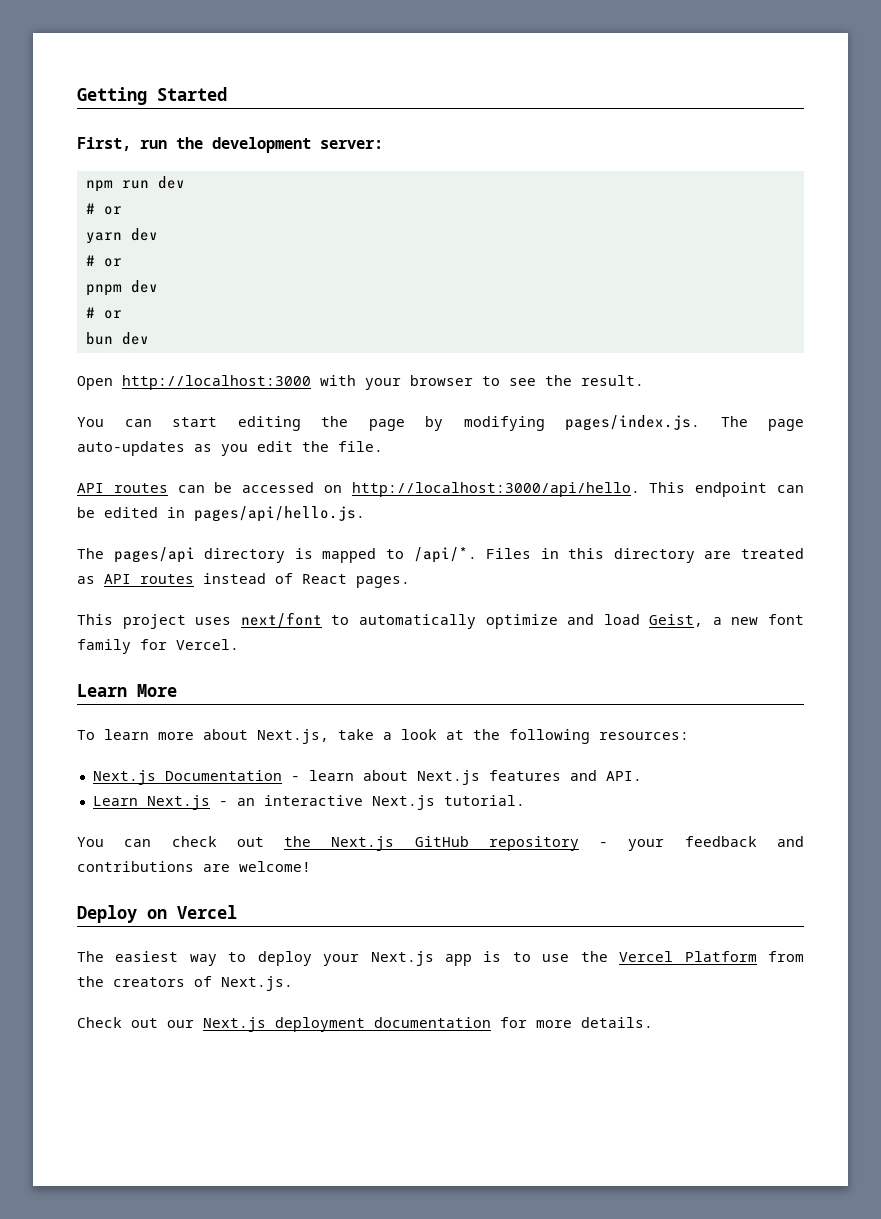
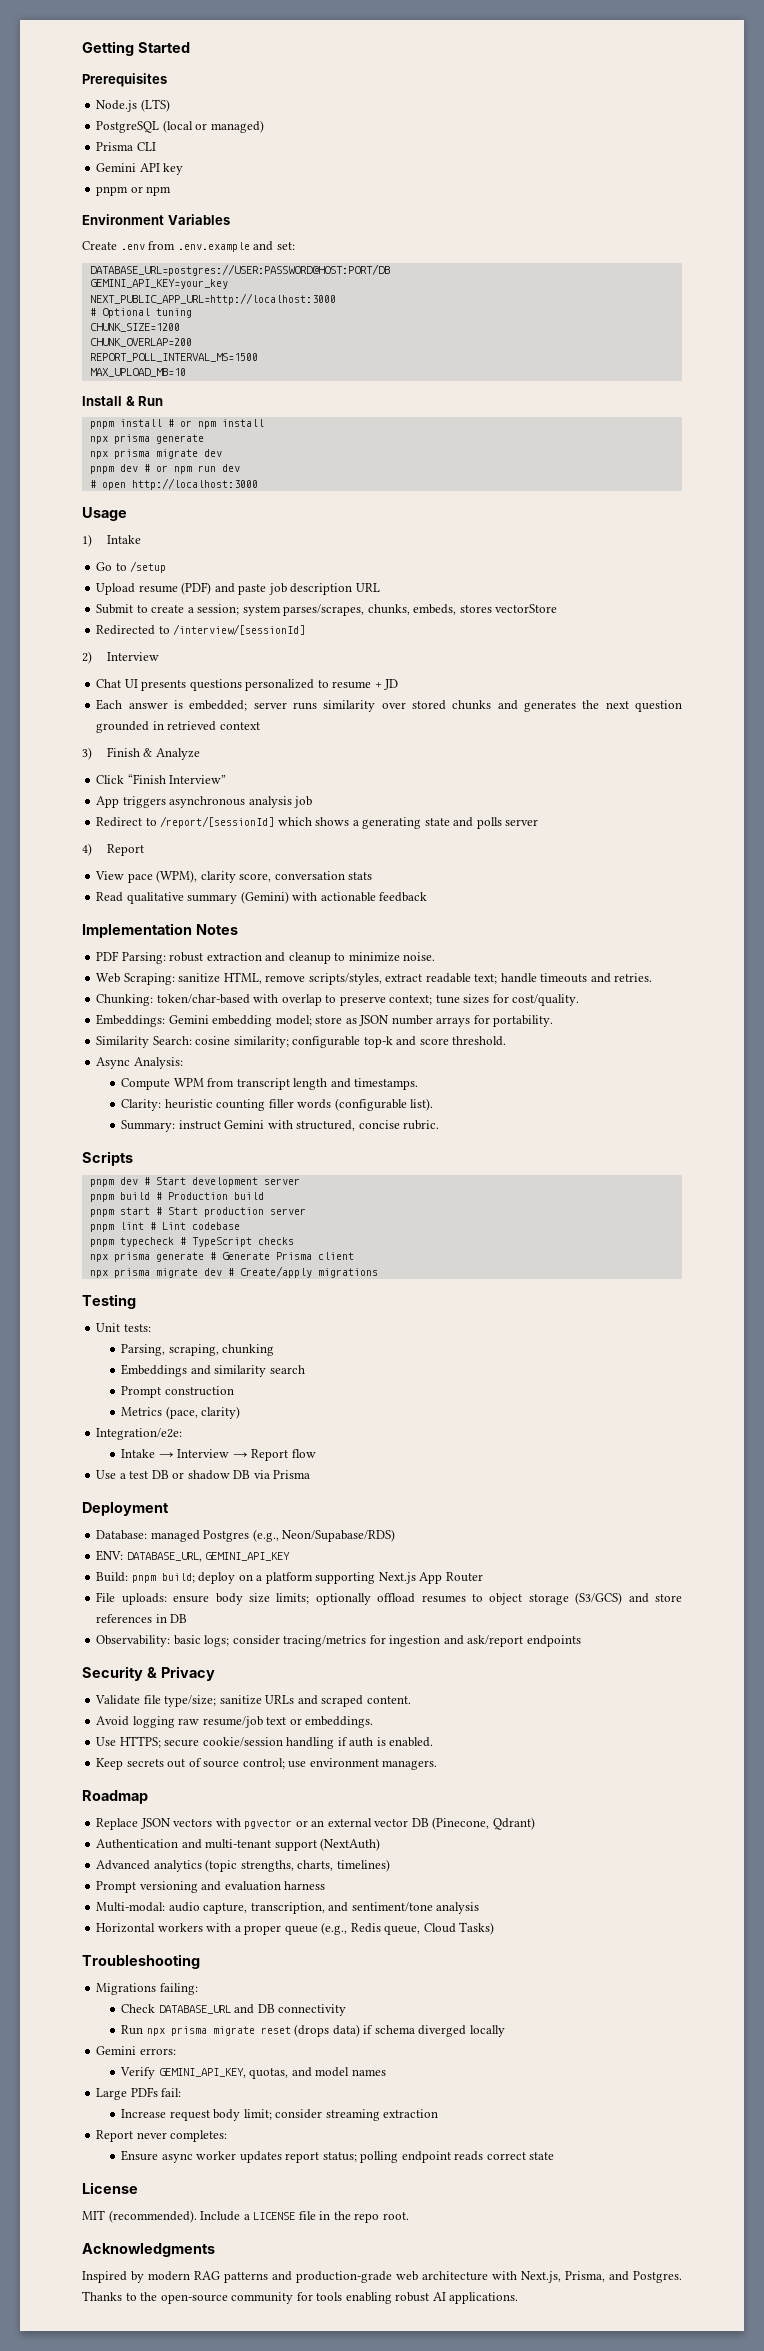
[77,137,383,153] [85,176,185,192] [85,203,122,215] [85,228,158,244] [85,255,122,267] [85,280,158,296] [85,307,122,319] [85,332,149,345] [77,375,644,390] [77,415,804,431] [77,441,383,456] [77,482,805,497] [77,506,365,522] [77,547,805,563] [77,573,410,588] [77,612,805,629] [77,639,239,654] [77,684,177,697] [77,729,689,744] [92,770,642,785] [92,795,525,810] [77,836,804,851] [77,861,311,872] [77,905,237,923] [77,951,805,966] [77,976,293,991] [77,1017,653,1032] First, run the development server: // npm run dev // # or // yarn dev // # or // pnpm dev // # or // bun dev // Open http://localhost:3000 with your browser to see the result. // You can start editing the page by modifying pages/index.js. The page auto-updates as you edit the file. // API routes can be accessed on http://localhost:3000/api/hello. This endpoint can be edited in pages/api/hello.js. // The pages/api directory is mapped to /api/*. Files in this directory are treated as API routes instead of React pages. // This project uses next/font to automatically optimize and load Geist, a new font family for Vercel. // Learn More // To learn more about Next.js, take a look at the following resources: // Next.js Documentation - learn about Next.js features and API. // Learn Next.js - an interactive Next.js tutorial. // You can check out the Next.js GitHub repository - your feedback and contributions are welcome! // Deploy on Vercel // The easiest way to deploy your Next.js app is to use the Vercel Platform from the creators of Next.js. // Check out our Next.js deployment documentation for more details. -> [82,73,167,87] [96,99,170,112] [96,120,264,133] [96,142,156,151] [96,163,184,175] [96,186,172,196] [82,214,230,225] [82,241,295,252] [89,264,390,276] [89,279,228,289] [89,293,336,305] [89,308,192,318] [89,323,180,332] [89,338,192,347] [89,353,258,362] [89,368,186,377] [82,396,164,406] [89,419,264,429] [89,434,204,444] [89,449,222,459] [89,464,240,474] [89,478,258,490] [82,507,127,521] [82,534,141,547] [96,561,167,573] [96,582,380,595] [96,604,558,616] [96,624,306,635] [82,651,159,664] [96,679,399,691] [96,699,682,712] [96,721,260,733] [82,747,200,760] [96,774,227,784] [96,796,313,808] [96,816,539,829] [82,843,144,856] [95,870,373,883] [96,891,428,904] [82,923,238,938] [96,951,436,964] [96,972,653,985] [96,994,580,1006] [96,1014,554,1027] [96,1036,507,1048] [96,1057,183,1069] [121,1078,419,1090] [121,1098,434,1111] [121,1120,440,1132] [82,1151,133,1166] [89,1177,300,1187] [89,1192,264,1202] [89,1207,306,1217] [89,1222,240,1232] [89,1237,294,1247] [89,1252,354,1262] [89,1266,378,1278] [82,1294,136,1309] [96,1323,151,1332] [121,1344,275,1356] [121,1364,305,1377] [121,1386,234,1398] [121,1406,241,1419] [96,1428,183,1440] [121,1449,316,1461] [96,1470,311,1480] [82,1502,169,1516] [96,1529,396,1542] [96,1550,291,1562] [96,1572,483,1584] [96,1592,682,1605] [96,1614,188,1623] [96,1635,581,1647] [82,1666,215,1681] [95,1695,411,1707] [96,1716,374,1728] [96,1736,434,1749] [96,1758,438,1770] [82,1790,148,1804] [96,1817,535,1830] [96,1838,381,1851] [96,1859,390,1872] [96,1881,326,1893] [96,1902,480,1914] [96,1922,495,1935] [82,1954,200,1969] [96,1983,198,1995] [121,2004,347,2016] [121,2024,505,2037] [96,2046,176,2055] [120,2067,386,2079] [96,2087,182,2100] [121,2109,439,2121] [96,2130,228,2142] [121,2150,555,2163] [82,2182,138,2194] [82,2210,409,2223] [82,2243,215,2257] [82,2271,682,2283] [82,2291,519,2304] Prerequisites // Node.js (LTS) // PostgreSQL (local or managed) // Prisma CLI // Gemini API key // pnpm or npm // Environment Variables // Create .env from .env.example and set: // DATABASE_URL=postgres://USER:PASSWORD@HOST:PORT/DB // GEMINI_API_KEY=your_key // NEXT_PUBLIC_APP_URL=http://localhost:3000 // # Optional tuning // CHUNK_SIZE=1200 // CHUNK_OVERLAP=200 // REPORT_POLL_INTERVAL_MS=1500 // MAX_UPLOAD_MB=10 // Install & Run // pnpm install # or npm install // npx prisma generate // npx prisma migrate dev // pnpm dev # or npm run dev // # open http://localhost:3000 // Usage // 1) Intake // Go to /setup // Upload resume (PDF) and paste job description URL // Submit to create a session; system parses/scrapes, chunks, embeds, stores vectorStore // Redirected to /interview/[sessionId] // 2) Interview // Chat UI presents questions personalized to resume + JD // Each answer is embedded; server runs similarity over stored chunks and generates the next question grounded in retrieved context // 3) Finish & Analyze // Click “Finish Interview” // App triggers asynchronous analysis job // Redirect to /report/[sessionId] which shows a generating state and polls server // 4) Report // View pace (WPM), clarity score, conversation stats // Read qualitative summary (Gemini) with actionable feedback // Implementation Notes // PDF Parsing: robust extraction and cleanup to minimize noise. // Web Scraping: sanitize HTML, remove scripts/styles, extract readable text; handle timeouts and retries. // Chunking: token/char‑based with overlap to preserve context; tune sizes for cost/quality. // Embeddings: Gemini embedding model; store as JSON number arrays for portability. // Similarity Search: cosine similarity; configurable top‑k and score threshold. // Async Analysis: // Compute WPM from transcript length and timestamps. // Clarity: heuristic counting filler words (configurable list). // Summary: instruct Gemini with structured, concise rubric. // Scripts // pnpm dev # Start development server // pnpm build # Production build // pnpm start # Start production server // pnpm lint # Lint codebase // pnpm typecheck # TypeScript checks // npx prisma generate # Generate Prisma client // npx prisma migrate dev # Create/apply migrations // Testing // Unit tests: // Parsing, scraping, chunking // Embeddings and similarity search // Prompt construction // Metrics (pace, clarity) // Integration/e2e: // Intake → Interview → Report flow // Use a test DB or shadow DB via Prisma // Deployment // Database: managed Postgres (e.g., Neon/Supabase/RDS) // ENV: DATABASE_URL, GEMINI_API_KEY // Build: pnpm build; deploy on a platform supporting Next.js App Router // File uploads: ensure body size limits; optionally offload resumes to object storage (S3/GCS) and store references in DB // Observability: basic logs; consider tracing/metrics for ingestion and ask/report endpoints // Security & Privacy // Validate file type/size; sanitize URLs and scraped content. // Avoid logging raw resume/job text or embeddings. // Use HTTPS; secure cookie/session handling if auth is enabled. // Keep secrets out of source control; use environment managers. // Roadmap // Replace JSON vectors with pgvector or an external vector DB (Pinecone, Qdrant) // Authentication and multi‑tenant support (NextAuth) // Advanced analytics (topic strengths, charts, timelines) // Prompt versioning and evaluation harness // Multi‑modal: audio capture, transcription, and sentiment/tone analysis // Horizontal workers with a proper queue (e.g., Redis queue, Cloud Tasks) // Troubleshooting // Migrations failing: // Check DATABASE_URL and DB connectivity // Run npx prisma migrate reset (drops data) if schema diverged locally // Gemini errors: // Verify GEMINI_API_KEY, quotas, and model names // Large PDFs fail: // Increase request body limit; consider streaming extraction // Report never completes: // Ensure async worker updates report status; polling endpoint reads correct state // License // MIT (recommended). Include a LICENSE file in the repo root. // Acknowledgments // Inspired by modern RAG patterns and production‑grade web architecture with Next.js, Prisma, and Postgres. Thanks to the open‑source community for tools enabling robust AI applications.

